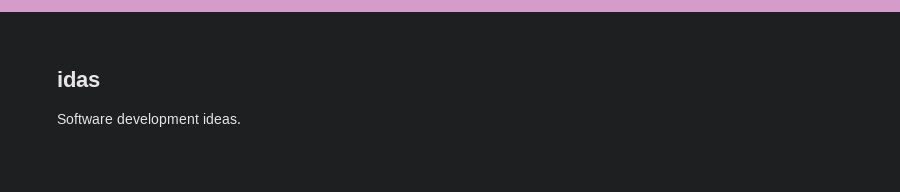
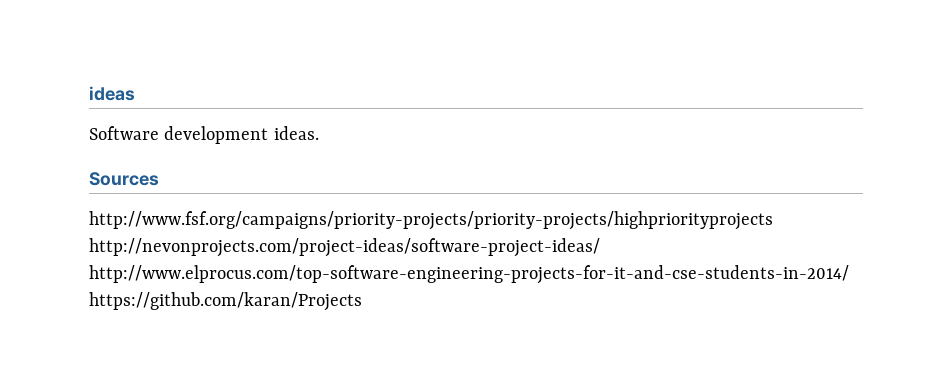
[57,71,100,87] idas -> [89,86,135,101] ideas
(241, 118) none -> [89,172,159,186] [89,211,773,230] [89,238,600,257] [89,265,849,284] [89,292,362,311] // Sources // http://www.fsf.org/campaigns/priority-projects/priority-projects/highpriorityprojects http://nevonprojects.com/project-ideas/software-project-ideas/ http://www.elprocus.com/top-software-engineering-projects-for-it-and-cse-students-in-2014/ https://github.com/karan/Projects

